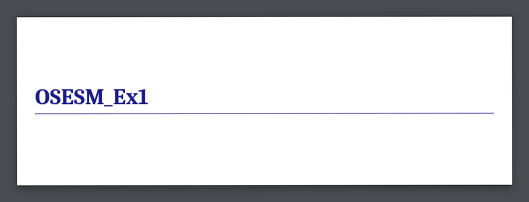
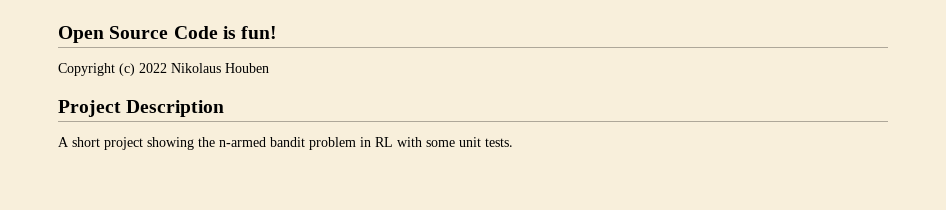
[34,88,150,108] OSESM_Ex1 -> [58,26,278,43] [58,63,269,76] [58,100,225,117] [58,137,513,150] Open Source Code is fun! // Copyright (c) 2022 Nikolaus Houben // Project Description // A short project showing the n-armed bandit problem in RL with some unit tests.

